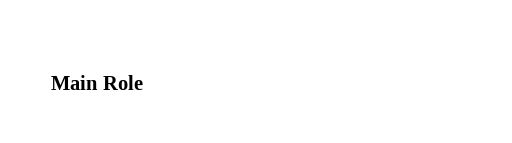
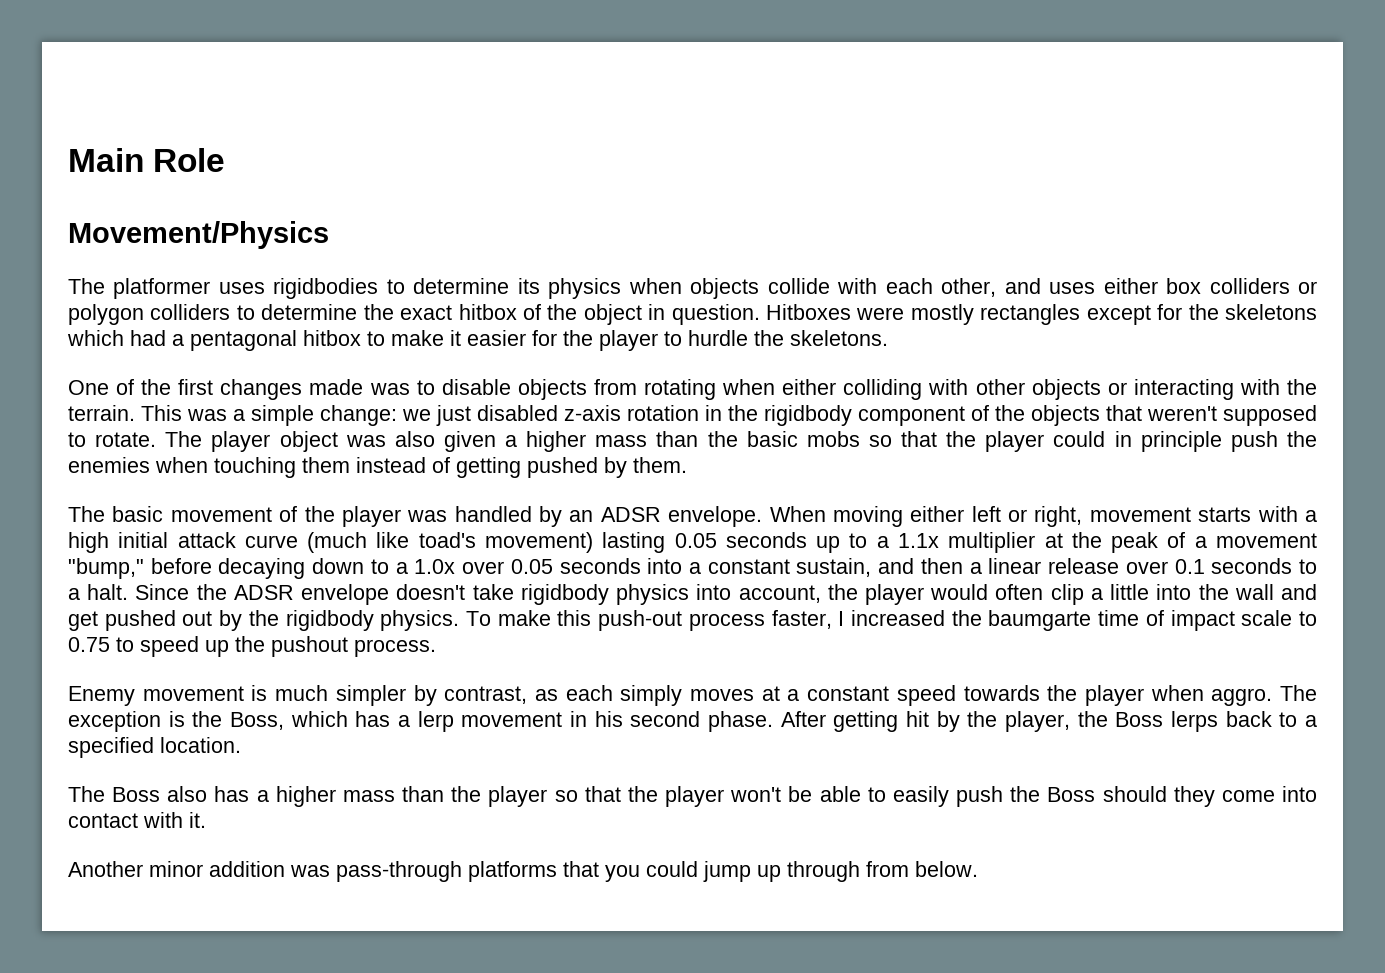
(143, 82) none -> [68,221,329,249] [68,278,1317,299] [68,304,1318,325] [67,330,888,351] [68,379,1317,400] [68,405,1317,426] [68,431,1318,452] [68,457,687,478] [68,506,1317,527] [68,532,1318,553] [68,558,1318,579] [68,584,1318,605] [68,610,1317,631] [68,636,436,657] [68,685,1318,706] [68,711,1317,732] [68,737,241,758] [68,786,1317,807] [68,812,206,828] [68,861,978,882] // Movement/Physics // The platformer uses rigidbodies to determine its physics when objects collide with each other, and uses either box colliders or polygon colliders to determine the exact hitbox of the object in question. Hitboxes were mostly rectangles except for the skeletons which had a pentagonal hitbox to make it easier for the player to hurdle the skeletons. // One of the first changes made was to disable objects from rotating when either colliding with other objects or interacting with the terrain. This was a simple change: we just disabled z-axis rotation in the rigidbody component of the objects that weren't supposed to rotate. The player object was also given a higher mass than the basic mobs so that the player could in principle push the enemies when touching them instead of getting pushed by them. // The basic movement of the player was handled by an ADSR envelope. When moving either left or right, movement starts with a high initial attack curve (much like toad's movement) lasting 0.05 seconds up to a 1.1x multiplier at the peak of a movement "bump," before decaying down to a 1.0x over 0.05 seconds into a constant sustain, and then a linear release over 0.1 seconds to a halt. Since the ADSR envelope doesn't take rigidbody physics into account, the player would often clip a little into the wall and get pushed out by the rigidbody physics. To make this push-out process faster, I increased the baumgarte time of impact scale to 0.75 to speed up the pushout process. // Enemy movement is much simpler by contrast, as each simply moves at a constant speed towards the player when aggro. The exception is the Boss, which has a lerp movement in his second phase. After getting hit by the player, the Boss lerps back to a specified location. // The Boss also has a higher mass than the player so that the player won't be able to easily push the Boss should they come into contact with it. // Another minor addition was pass-through platforms that you could jump up through from below.

